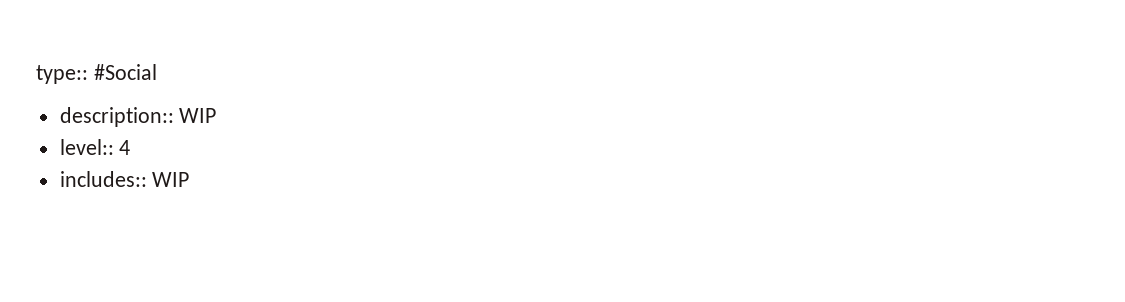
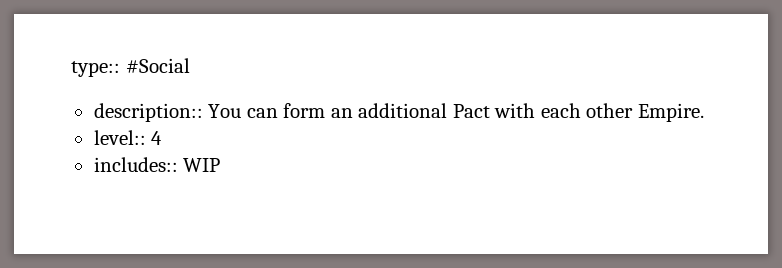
[179,108,217,123] WIP -> [208,103,704,122] You can form an additional Pact with each other Empire.

